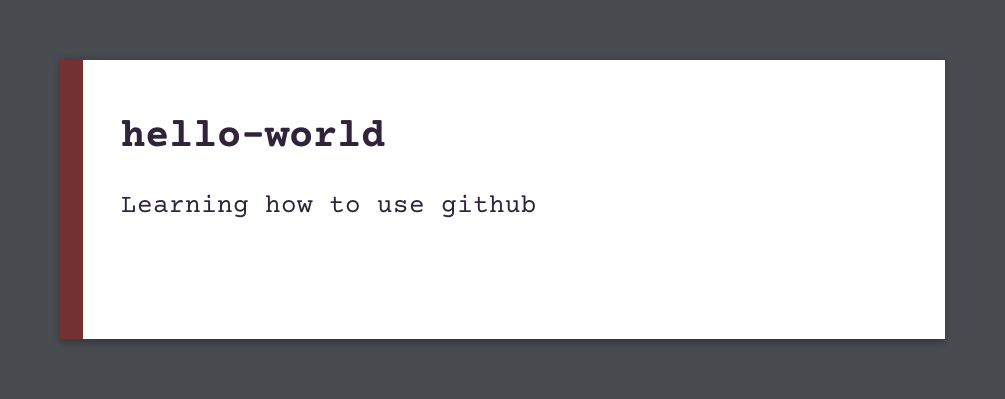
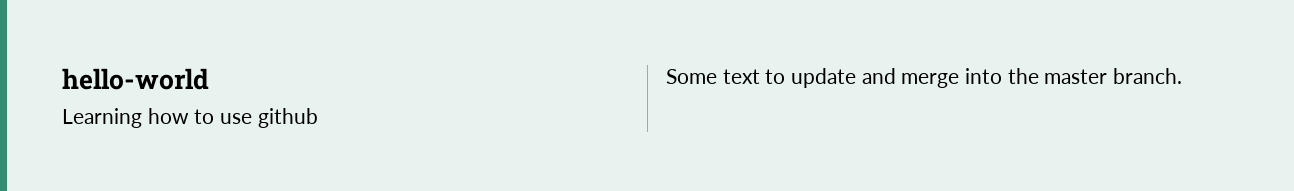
(537, 206) none -> [666,68,1183,88] // Some text to update and merge into the master branch.

